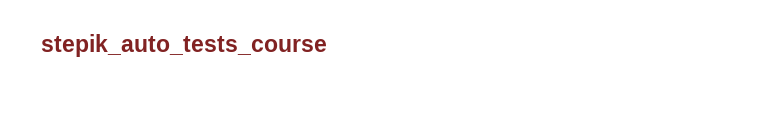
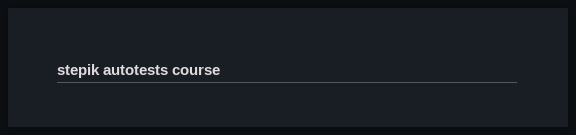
[41,34,327,57] stepik_auto_tests_course -> [57,64,221,78] stepik autotests course

